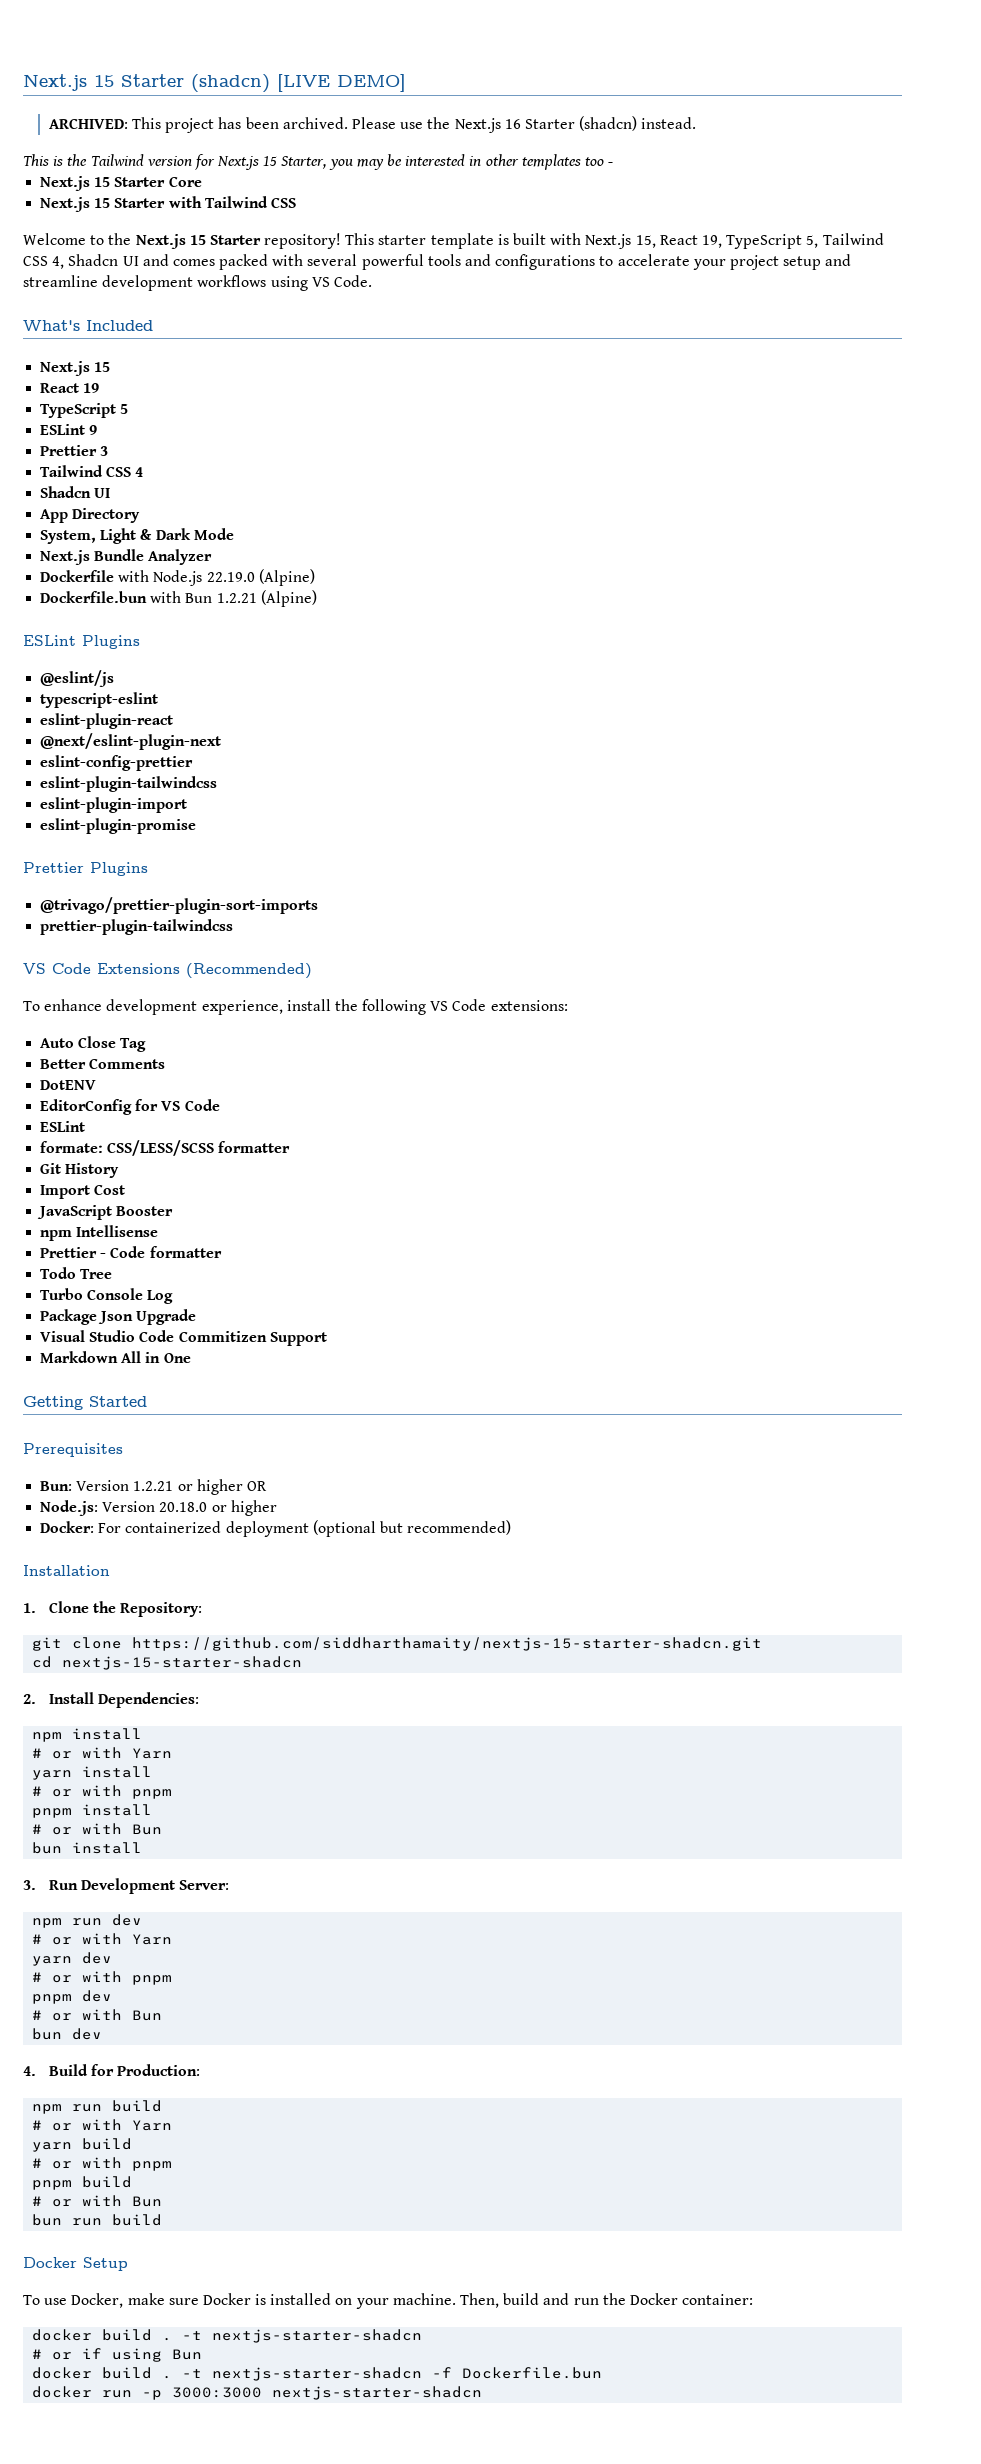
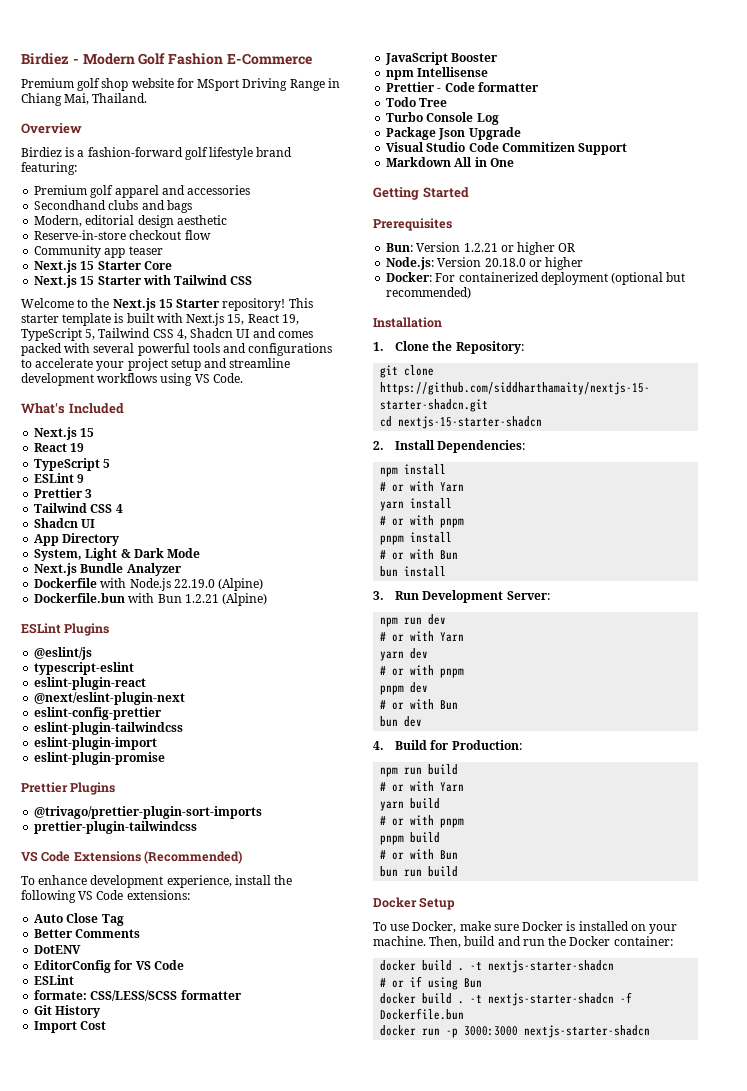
[23,74,406,93] [48,116,697,133] [23,154,614,170] Next.js 15 Starter (shadcn) [LIVE DEMO] // ARCHIVED: This project has been archived. Please use the Next.js 16 Starter (shadcn) instead. // This is the Tailwind version for Next.js 15 Starter, you may be interested in other templates too - -> [21,53,312,65] [21,78,340,91] [21,93,148,106] [21,123,82,134] [21,147,293,160] [21,162,77,175] [34,185,251,198] [34,200,192,213] [34,215,227,228] [34,230,211,240] [34,245,163,258] Birdiez - Modern Golf Fashion E-Commerce // Premium golf shop website for MSport Driving Range in Chiang Mai, Thailand. // Overview // Birdiez is a fashion-forward golf lifestyle brand featuring: // Premium golf apparel and accessories // Secondhand clubs and bags // Modern, editorial design aesthetic // Reserve-in-store checkout flow // Community app teaser

